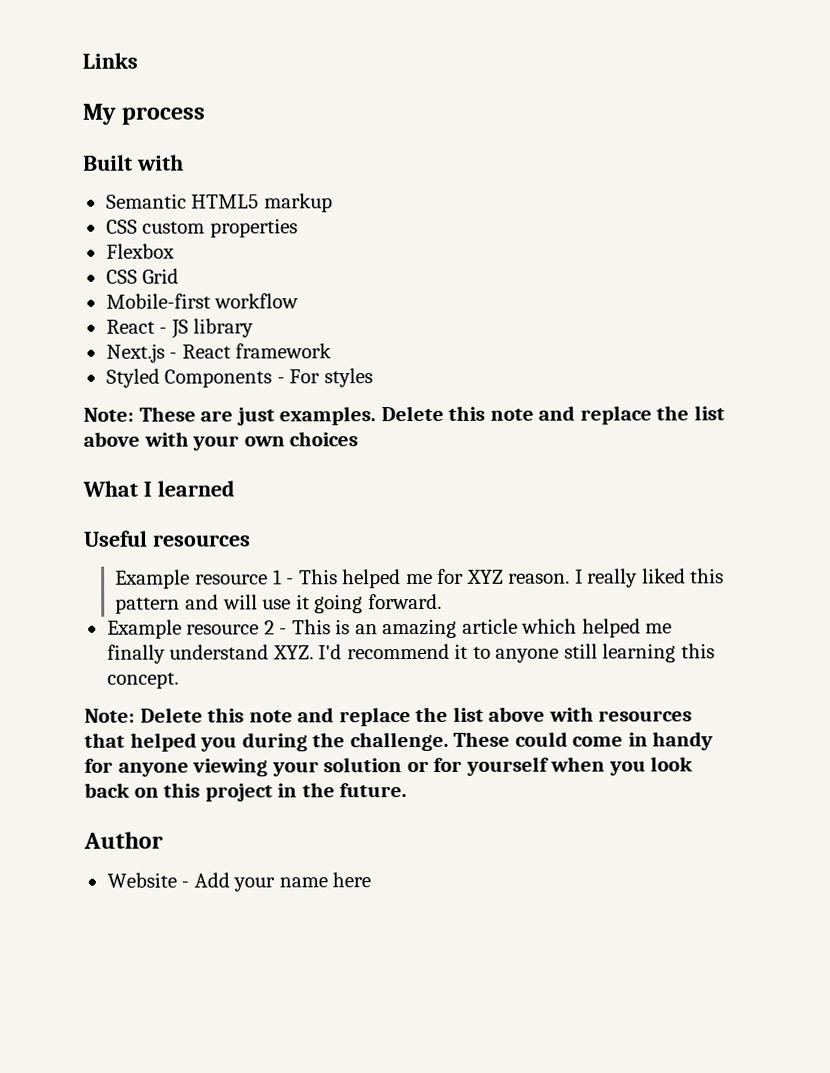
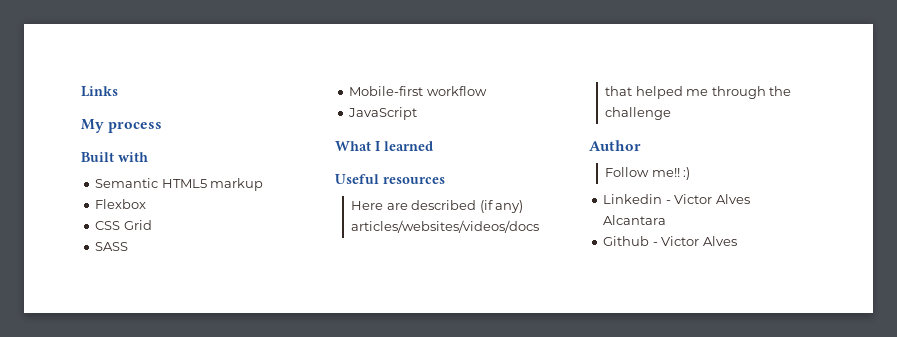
[105,218,298,238] // CSS custom properties -> (264, 184) none
(180, 276) none -> [95,242,129,251] // SASS
[105,318,255,339] [105,343,333,363] [105,368,373,388] [83,405,725,426] [83,431,359,451] React - JS library // Next.js - React framework // Styled Components - For styles // Note: These are just examples. Delete this note and replace the list above with your own choices -> [348,107,418,120] JavaScript
[115,568,725,589] [115,593,442,614] [106,618,673,639] [106,643,715,664] [106,672,179,689] [84,706,693,727] [84,731,714,752] [84,756,694,777] [84,782,408,802] [83,831,163,849] [106,872,372,892] Example resource 1 - This helped me for XYZ reason. I really liked this pattern and will use it going forward. // Example resource 2 - This is an amazing article which helped me finally understand XYZ. I'd recommend it to anyone still learning this concept. // Note: Delete this note and replace the list above with resources that helped you during the challenge. These could come in handy for anyone viewing your solution or for yourself when you look back on this project in the future. // Author // Website - Add your name here -> [351,200,524,213] [351,220,540,233] [605,86,792,99] [605,107,672,120] [589,140,641,151] [605,167,691,180] [603,194,750,204] [603,215,667,225] [603,236,737,246] Here are described (if any) articles/websites/videos/docs that helped me through the challenge // Author // Follow me!! :) // Linkedin - Victor Alves Alcantara // Github - Victor Alves

